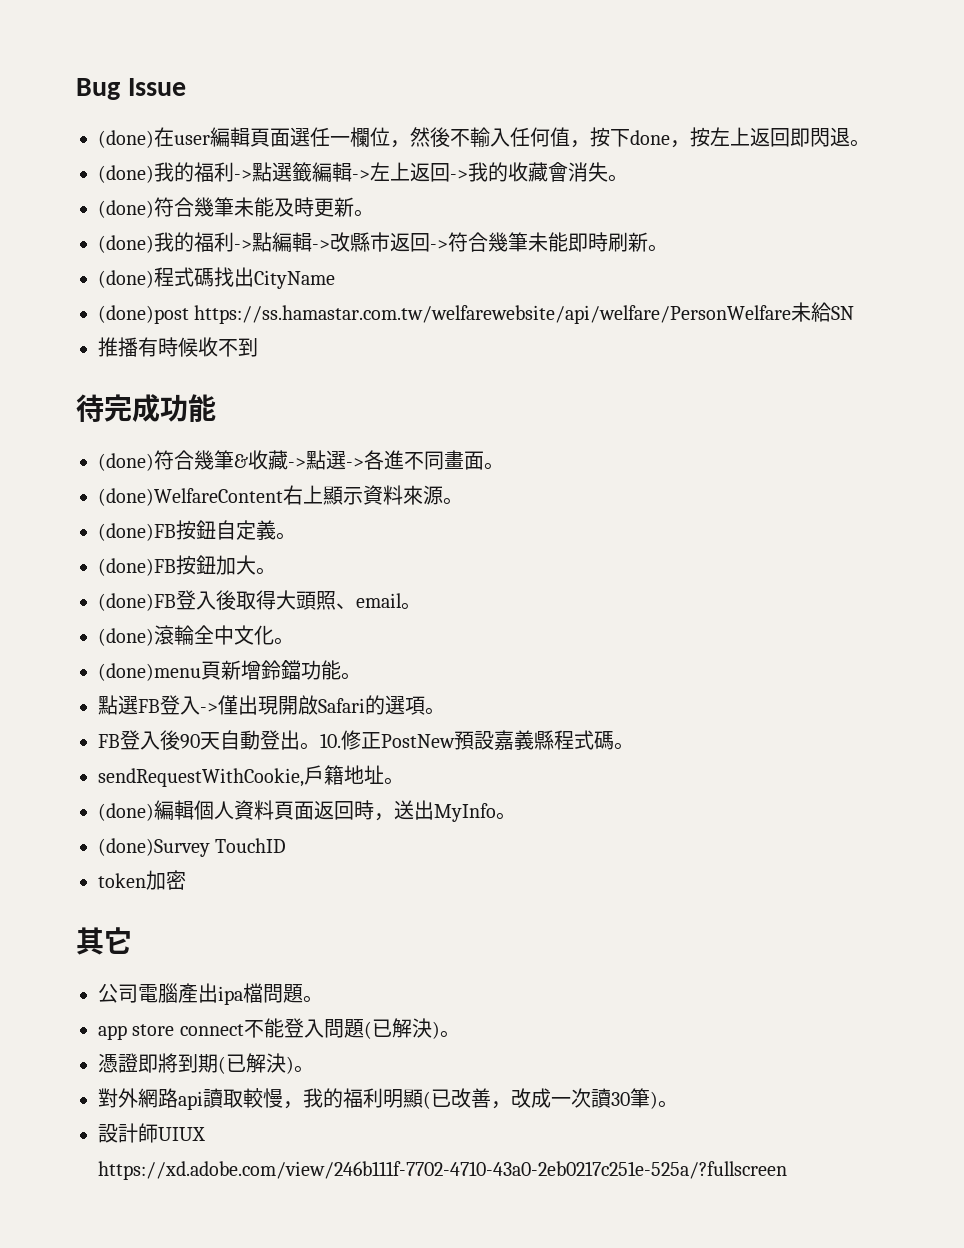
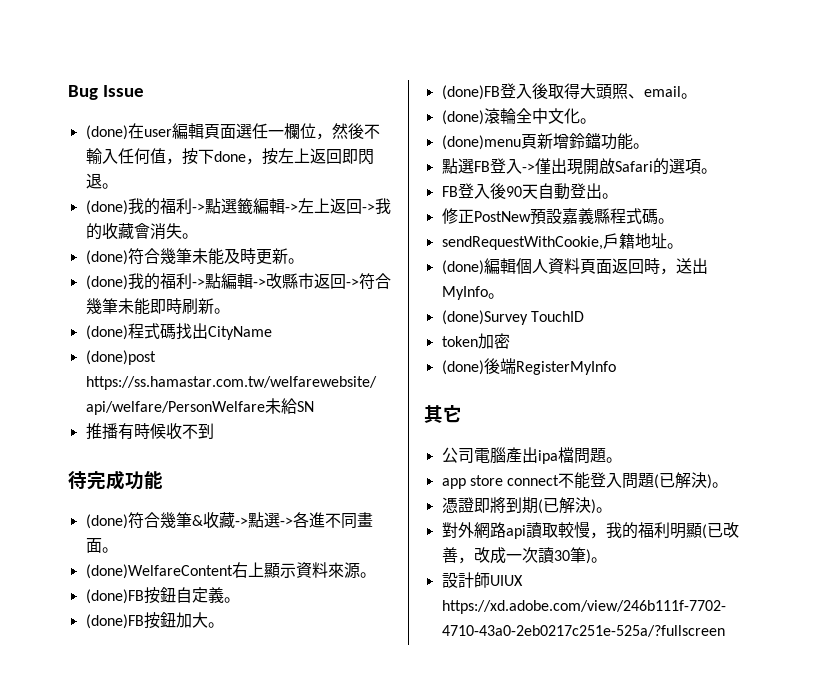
[320,733,341,748] 10. -> (618, 196) //
(186, 880) none -> [441,358,616,375] // (done)後端RegisterMyInfo

